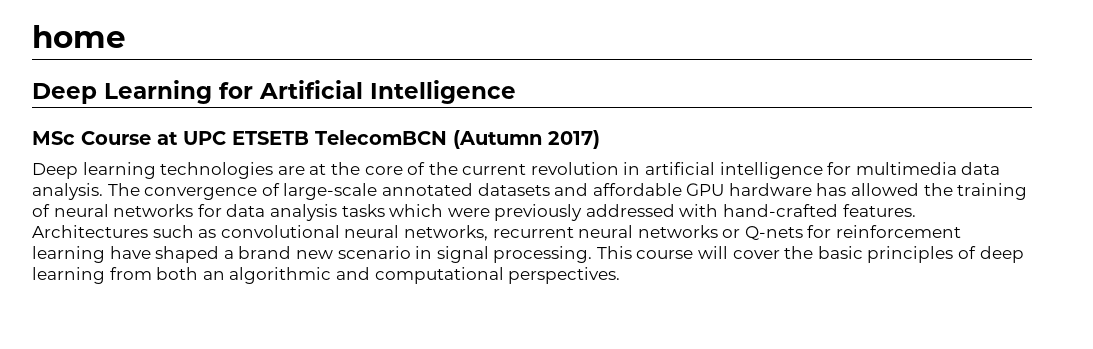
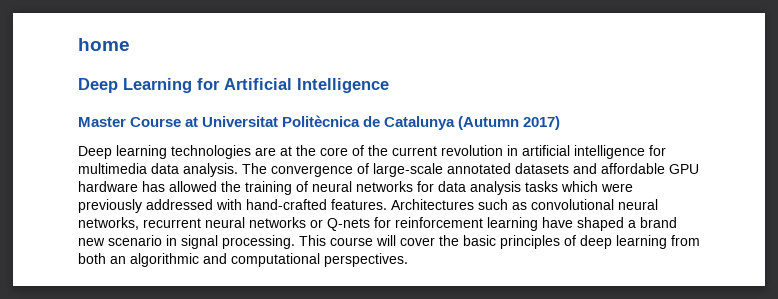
[32,131,75,145] MSc -> [78,117,126,127] Master
[183,130,447,145] UPC ETSETB TelecomBCN -> [202,115,456,130] Universitat Politècnica de Catalunya

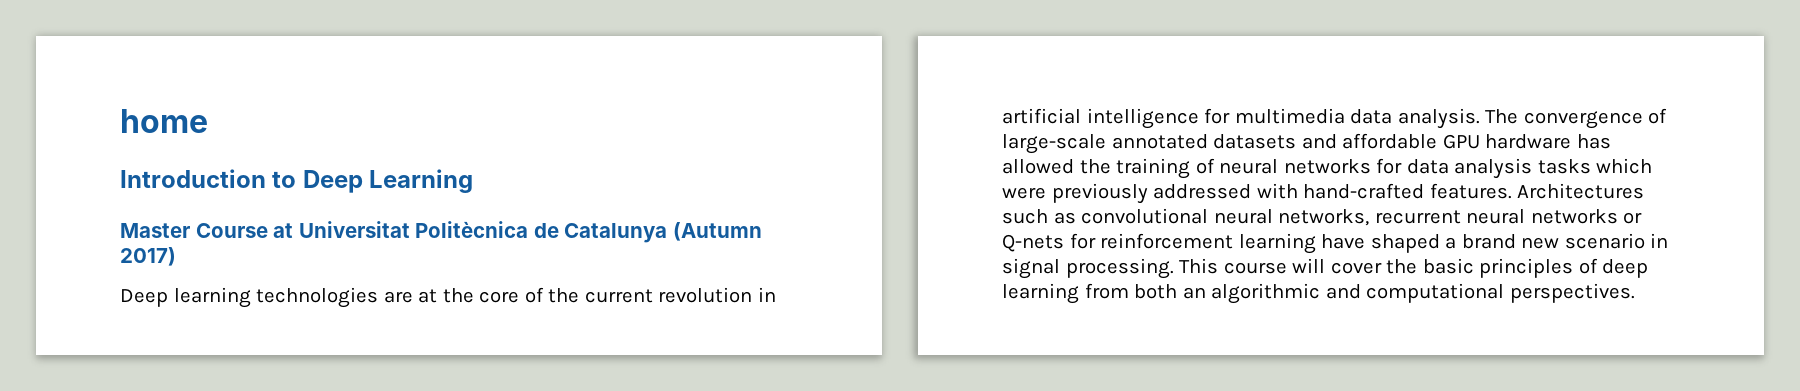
(130, 44) none -> [120,169,297,188] Introduction to
[197,78,389,93] for Artificial Intelligence -> (474, 181) none

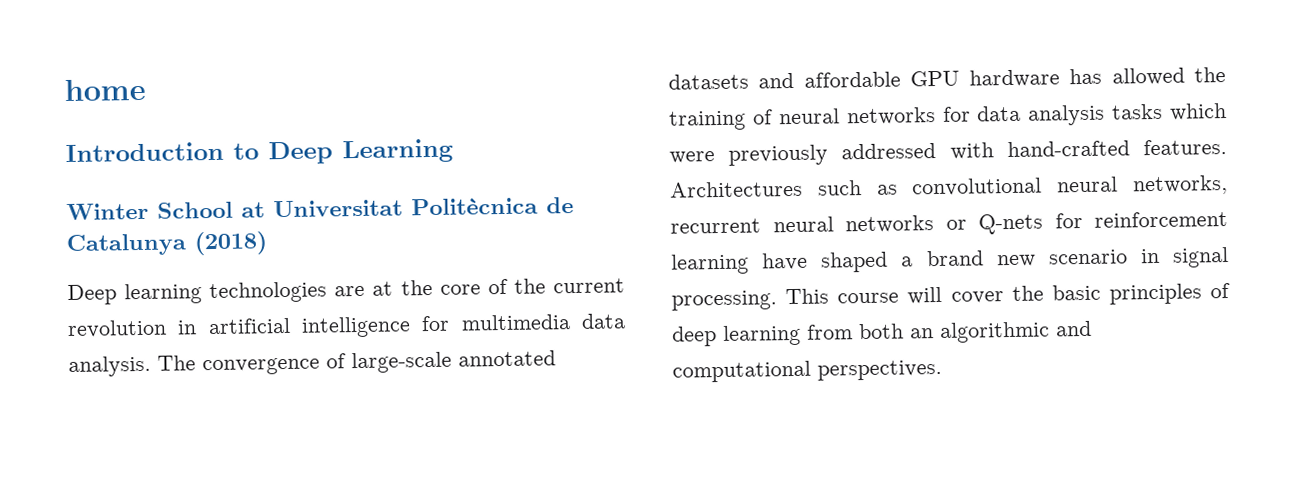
[120,223,268,238] Master Course -> [66,201,233,221] Winter School
[672,222,762,241] [120,247,176,266] (Autumn 2017) -> [194,231,267,256] (2018)

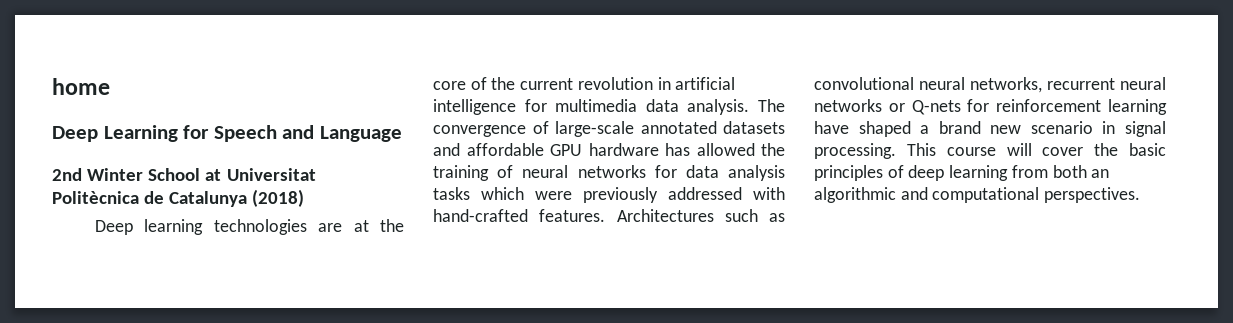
[65,141,259,163] Introduction to -> (110, 86) none
(453, 151) // -> [183,125,402,142] [52,168,82,181] for Speech and Language // 2nd

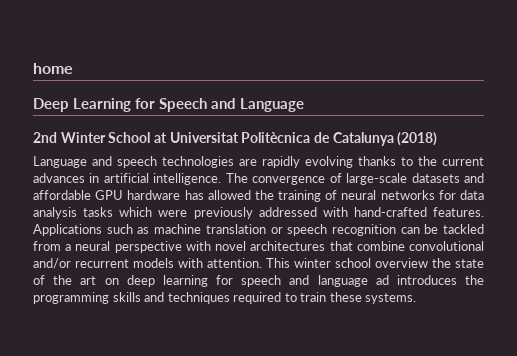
[94,219,404,235] [433,77,487,90] Deep learning technologies are at the core of -> [33,156,413,168] Language and speech technologies are rapidly evolving thanks to
[577,77,653,90] revolution -> [33,173,85,183] advances
[433,99,750,115] intelligence for multimedia data analysis. -> [153,173,222,185] intelligence.
[640,121,717,134] annotated -> (408, 179) none
[616,209,714,222] Architectures -> [33,224,102,236] Applications
[814,77,1166,93] [814,99,1167,115] [814,121,1166,137] [814,143,1166,159] [814,165,1110,181] [814,187,1141,203] convolutional neural networks, recurrent neural networks or Q-nets for reinforcement learning have shaped a brand new scenario in signal processing. This course will cover the basic principles of deep learning from both an algorithmic and computational perspectives. -> [154,224,484,236] [33,241,485,253] [33,258,484,269] [33,275,485,287] [33,292,417,304] machine translation or speech recognition can be tackled from a neural perspective with novel architectures that combine convolutional and/or recurrent models with attention. This winter school overview the state of the art on deep learning for speech and language ad introduces the programming skills and techniques required to train these systems.

